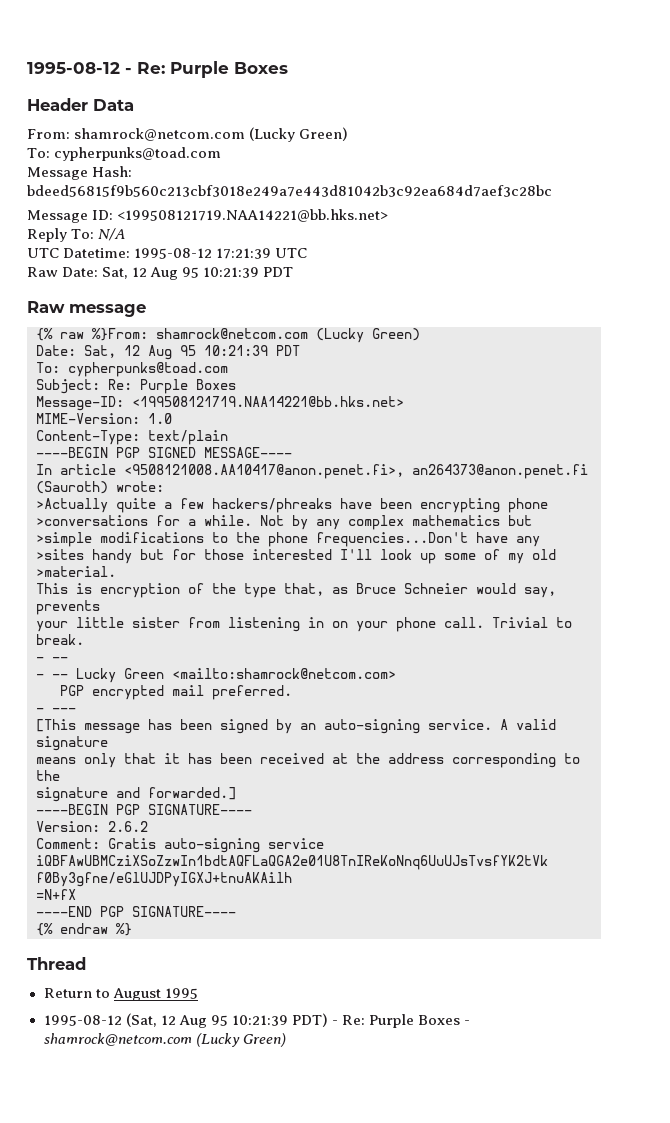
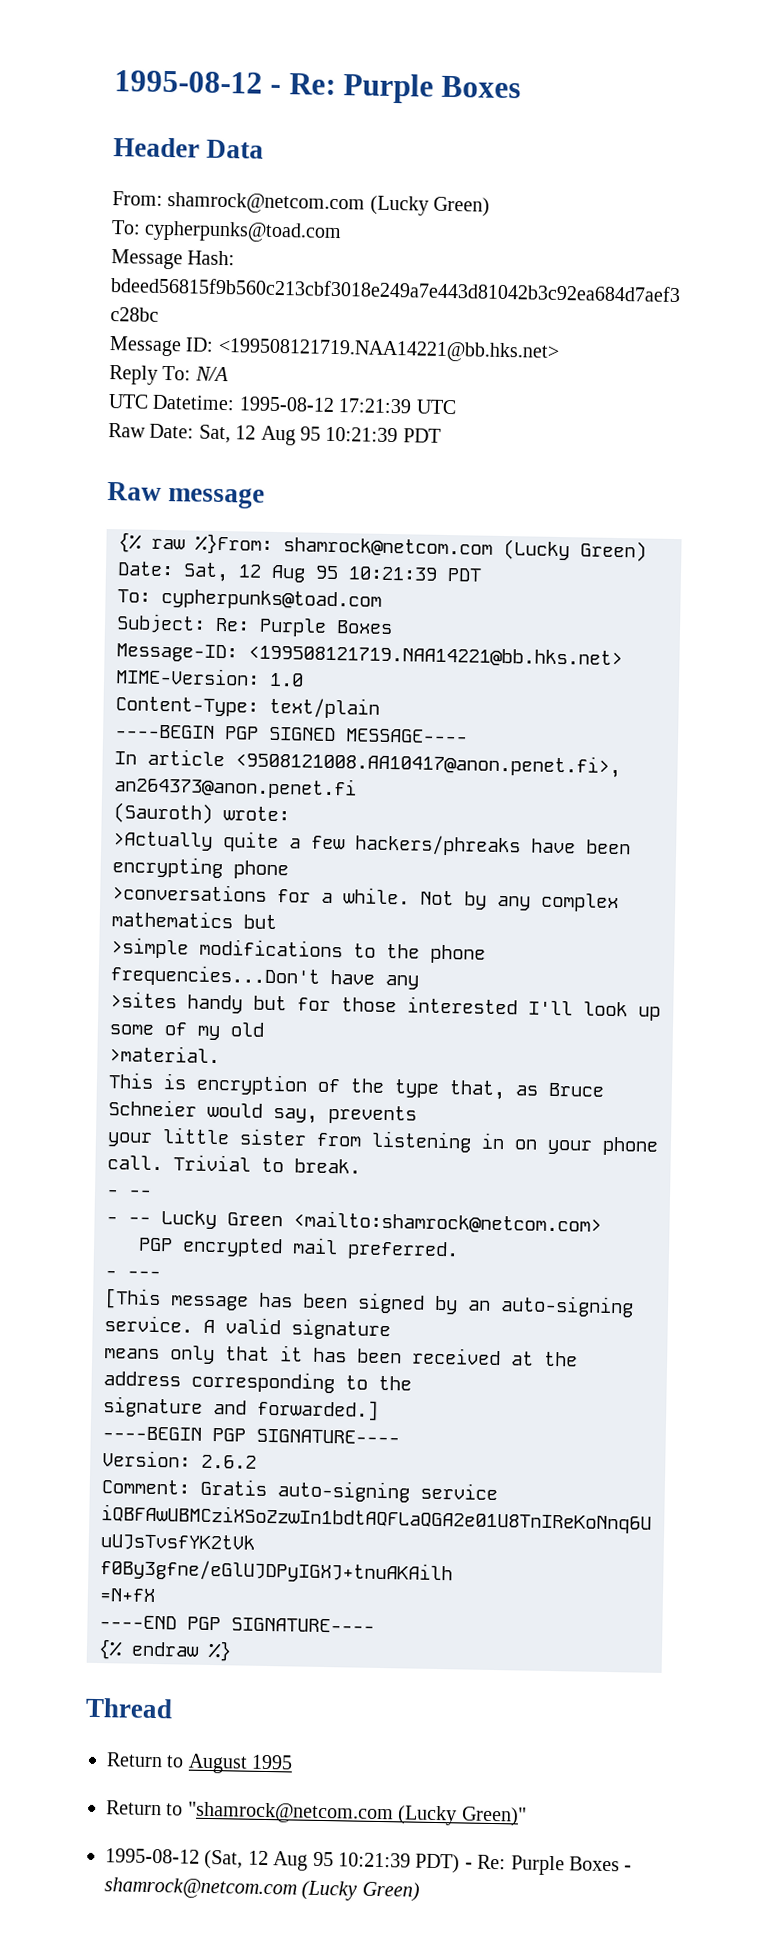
(198, 993) none -> [106,1800,527,1827] // Return to "shamrock@netcom.com (Lucky Green)"

